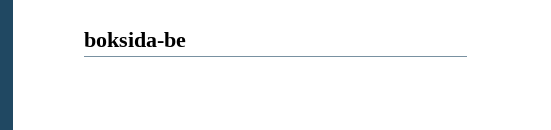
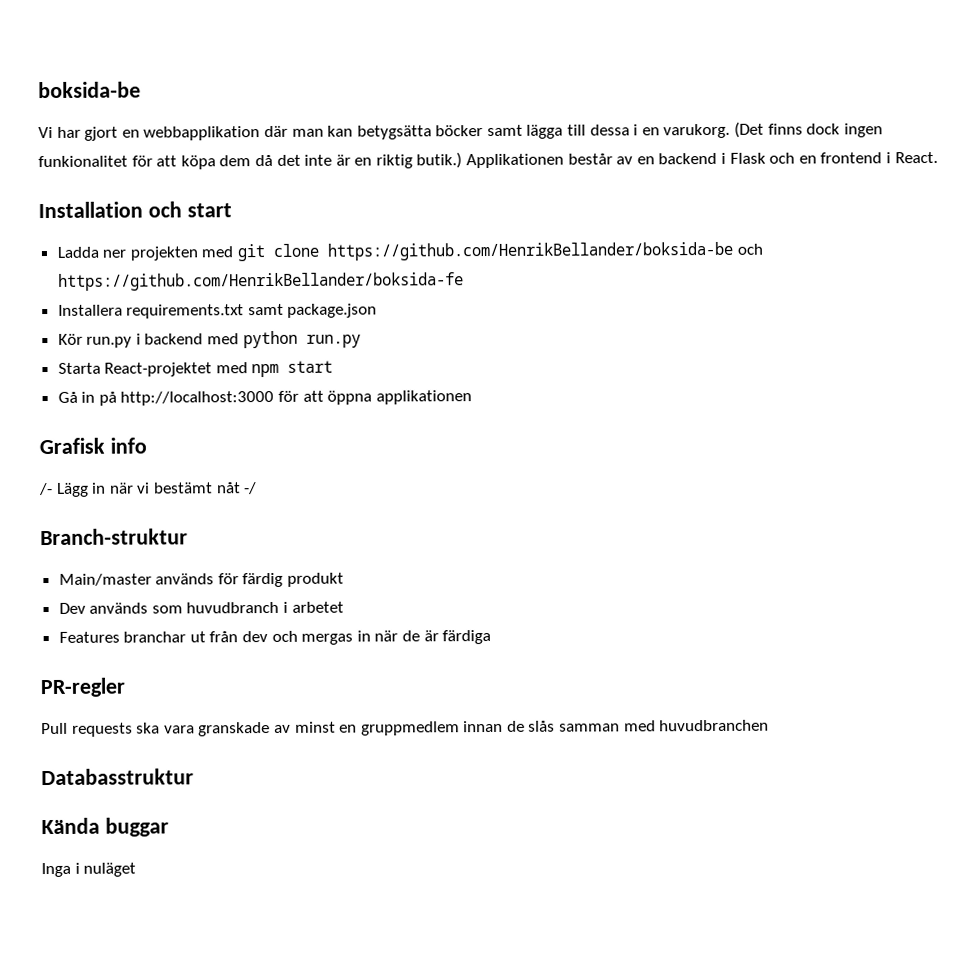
(186, 39) none -> [38,121,883,141] [38,151,938,170] [38,201,232,219] [56,241,763,262] [57,272,464,291] [57,303,378,319] [57,330,361,349] [57,360,334,378] [57,390,472,406] [39,437,147,455] [38,482,258,497] [40,528,188,546] [58,572,345,588] [58,601,344,614] [58,629,492,645] [40,677,125,698] [41,719,770,737] [41,768,194,786] [41,817,169,837] [41,862,137,878] // Vi har gjort en webbapplikation där man kan betygsätta böcker samt lägga till dessa i en varukorg. (Det finns dock ingen funkionalitet för att köpa dem då det inte är en riktig butik.) Applikationen består av en backend i Flask och en frontend i React. // Installation och start // Ladda ner projekten med git clone https://github.com/HenrikBellander/boksida-be och https://github.com/HenrikBellander/boksida-fe // Installera requirements.txt samt package.json // Kör run.py i backend med python run.py // Starta React-projektet med npm start // Gå in på http://localhost:3000 för att öppna applikationen // Grafisk info // /- Lägg in när vi bestämt nåt -/ // Branch-struktur // Main/master används för färdig produkt // Dev används som huvudbranch i arbetet // Features branchar ut från dev och mergas in när de är färdiga // PR-regler // Pull requests ska vara granskade av minst en gruppmedlem innan de slås samman med huvudbranchen // Databasstruktur // Kända buggar // Inga i nuläget

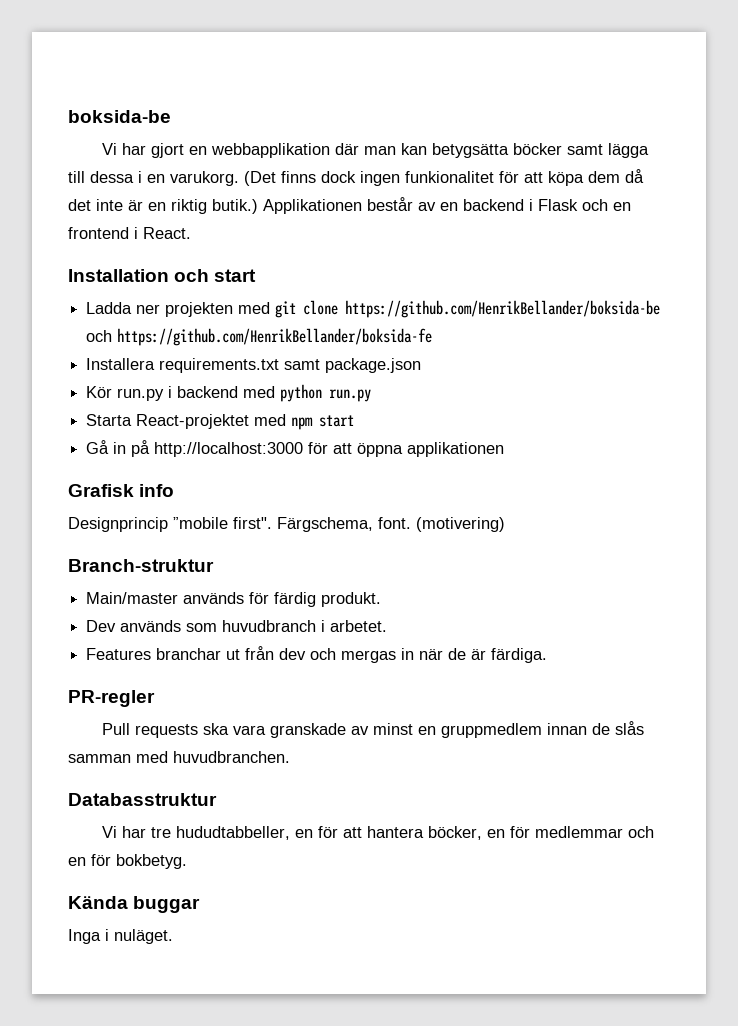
[38,482,258,497] /- Lägg in när vi bestämt nåt -/ -> [68,517,505,532] Designprincip ”mobile first". Färgschema, font. (motivering)
[287,572,345,587] produkt -> [321,592,382,607] produkt.
[291,601,344,613] arbetet -> [330,620,388,632] arbetet.
[442,629,492,645] färdiga -> [491,648,548,663] färdiga.
[659,719,770,732] huvudbranchen -> [173,751,290,763] huvudbranchen.
(194, 777) none -> [102,826,655,840] [68,854,187,869] // Vi har tre hududtabbeller, en för att hantera böcker, en för medlemmar och en för bokbetyg.
[83,862,137,877] nuläget -> [114,929,173,944] nuläget.

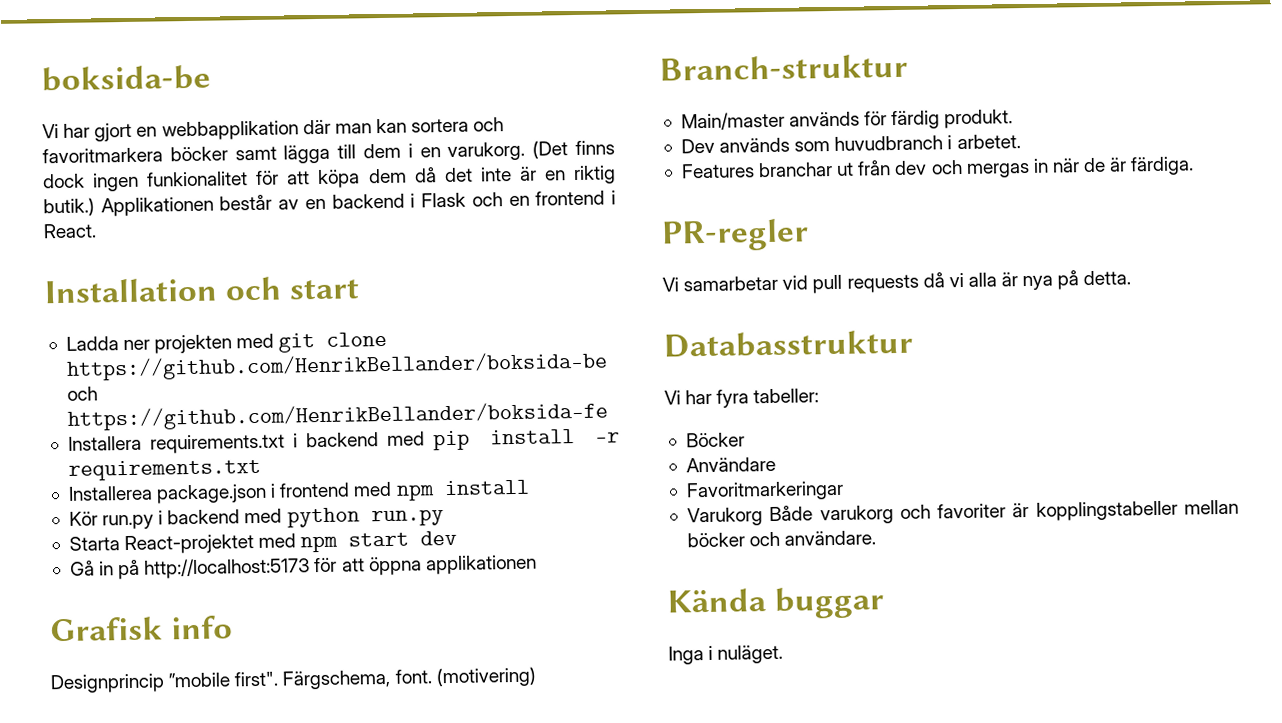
[432,143,510,158] betygsätta -> [411,117,505,133] [42,147,163,164] sortera och favoritmarkera
[90,171,134,183] dessa -> [363,143,401,159] dem
[284,358,422,373] samt package.json -> [292,429,621,451] [67,458,261,481] [67,479,530,504] i backend med pip install -r requirements.txt // Installerea package.json i frontend med npm install
(355, 421) none -> [420,530,458,546] dev
[154,442,304,457] http://localhost:3000 -> [144,557,311,579] http://localhost:5173
[102,721,645,738] [68,751,290,763] [68,793,217,806] [102,826,655,840] [68,854,187,869] Pull requests ska vara granskade av minst en gruppmedlem innan de slås samman med huvudbranchen. // Databasstruktur // Vi har tre hududtabbeller, en för att hantera böcker, en för medlemmar och en för bokbetyg. -> [662,270,1132,294] [663,329,913,358] [664,388,820,408] [685,432,745,448] [685,456,776,473] [685,480,844,502] [686,499,1239,527] [686,530,877,548] Vi samarbetar vid pull requests då vi alla är nya på detta. // Databasstruktur // Vi har fyra tabeller: // Böcker // Användare // Favoritmarkeringar // Varukorg Både varukorg och favoriter är kopplingstabeller mellan böcker och användare.

